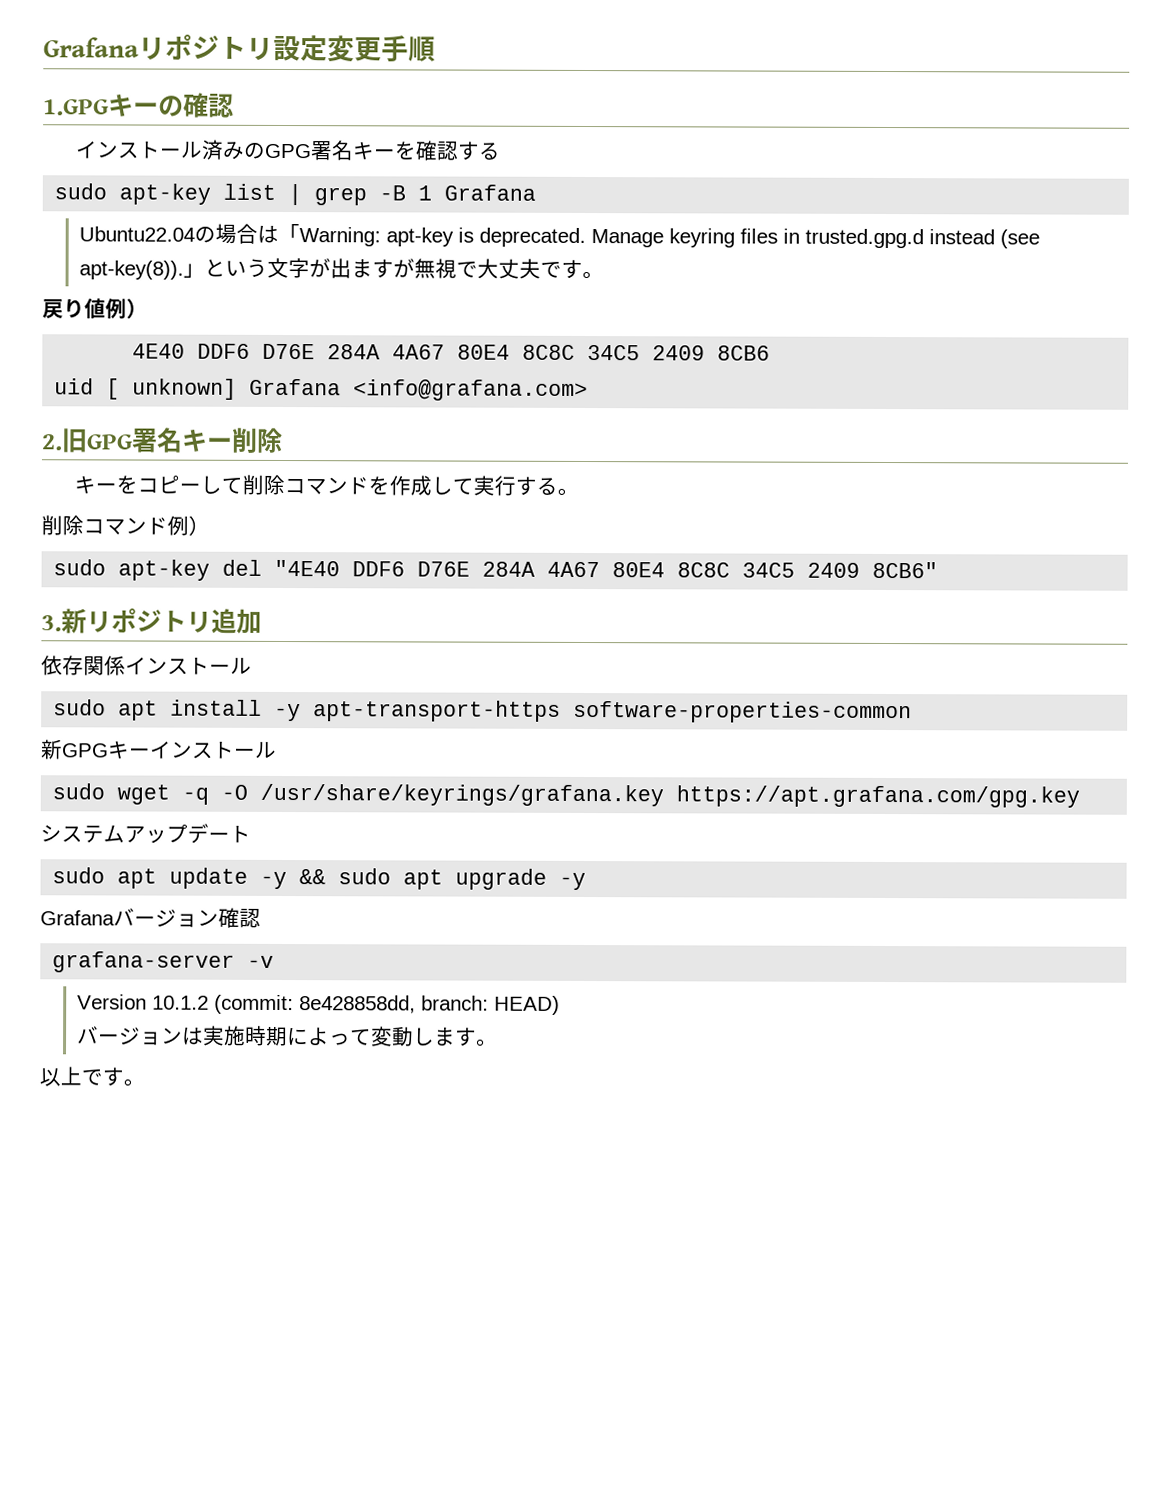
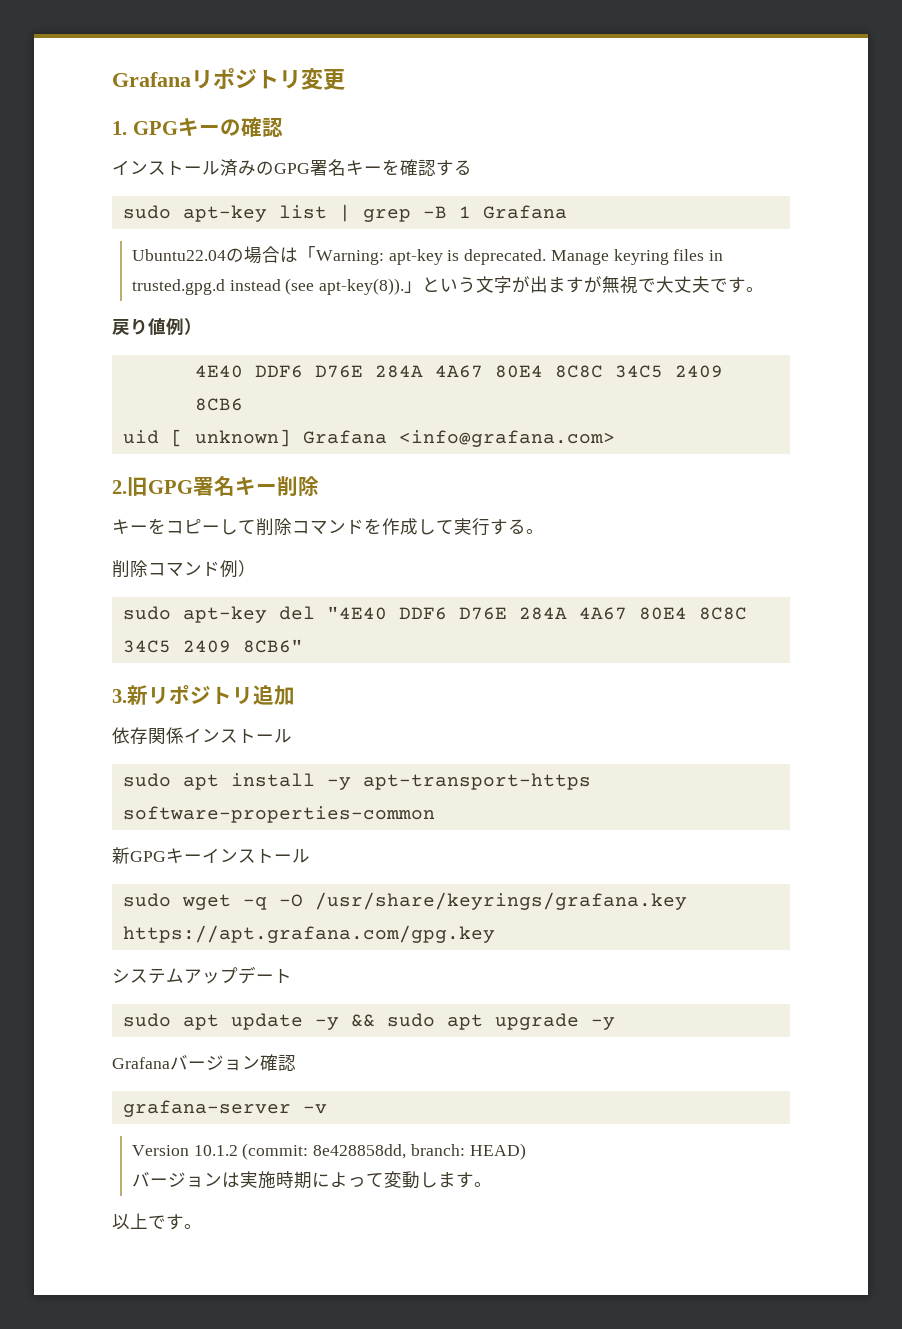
[273,35,328,62] 設定 -> (301, 79) none
[381,35,436,63] [43,99,109,116] 手順 // 1.GPG -> [112,121,178,135] // 1. GPG

